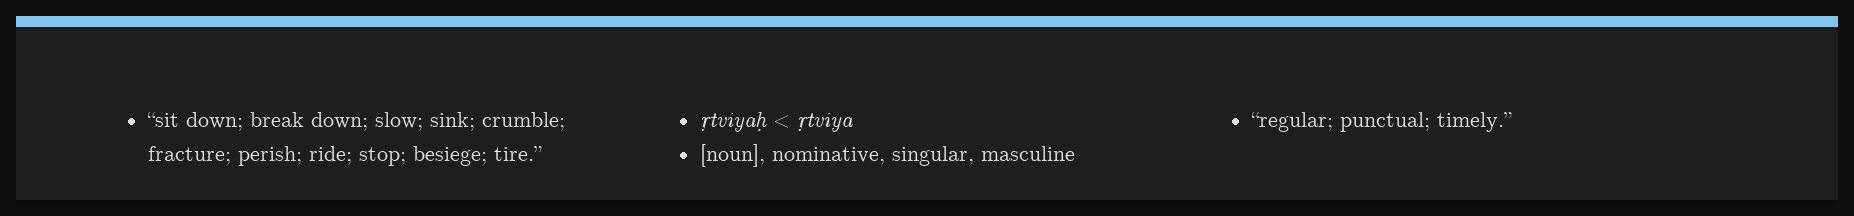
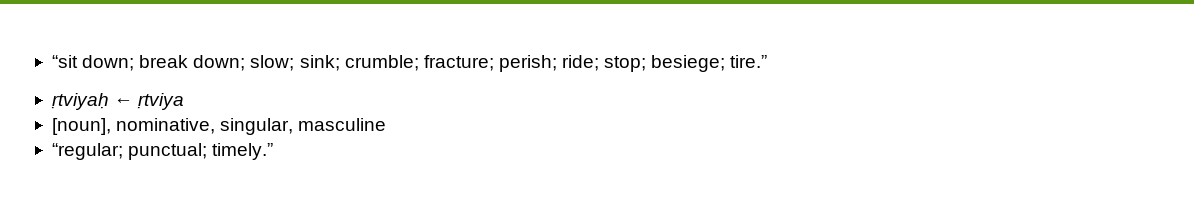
[772,115,790,128] < -> [114,98,134,106] ←

